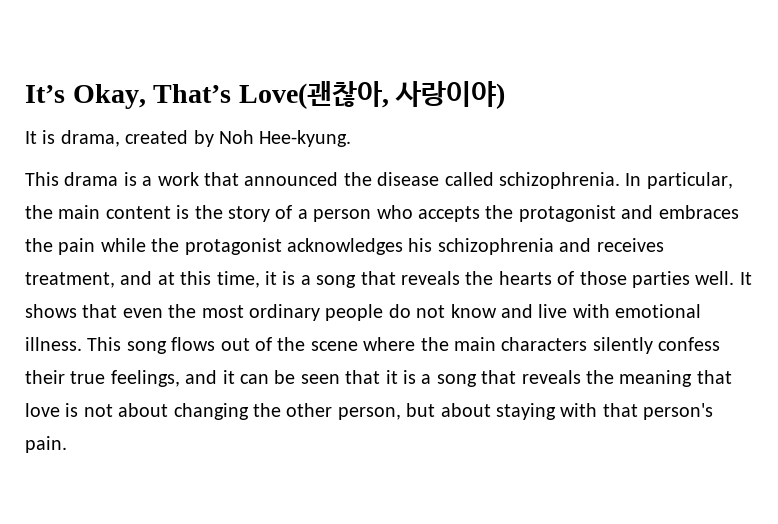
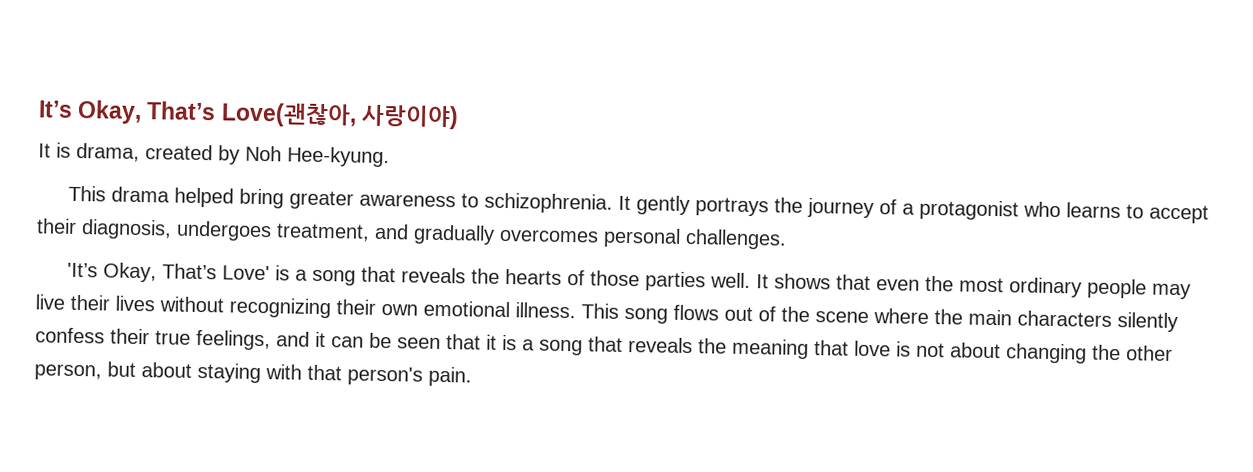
[123,172,733,189] [25,205,739,222] [25,238,664,255] [25,271,277,288] is a work that announced the disease called schizophrenia. In particular, the main content is the story of a person who accepts the protagonist and embraces the pain while the protagonist acknowledges his schizophrenia and receives treatment, and at this time, it -> [174,187,1210,224] [36,218,787,250] [67,262,271,283] helped bring greater awareness to schizophrenia. It gently portrays the journey of a protagonist who learns to accept their diagnosis, undergoes treatment, and gradually overcomes personal challenges. // 'It’s Okay, That’s Love'
[388,304,610,318] do not know and live with -> [1152,283,1192,300] [35,294,418,319] may live their lives without recognizing their own

